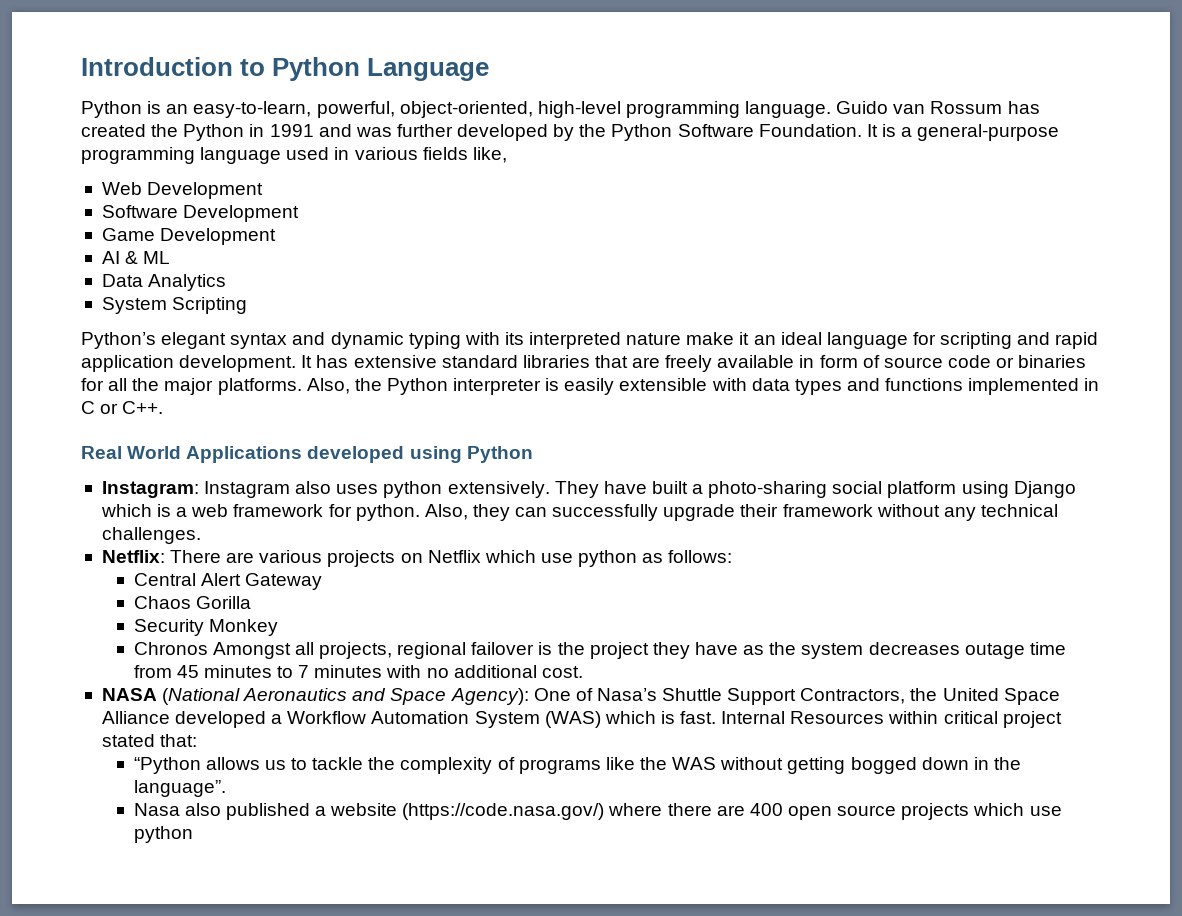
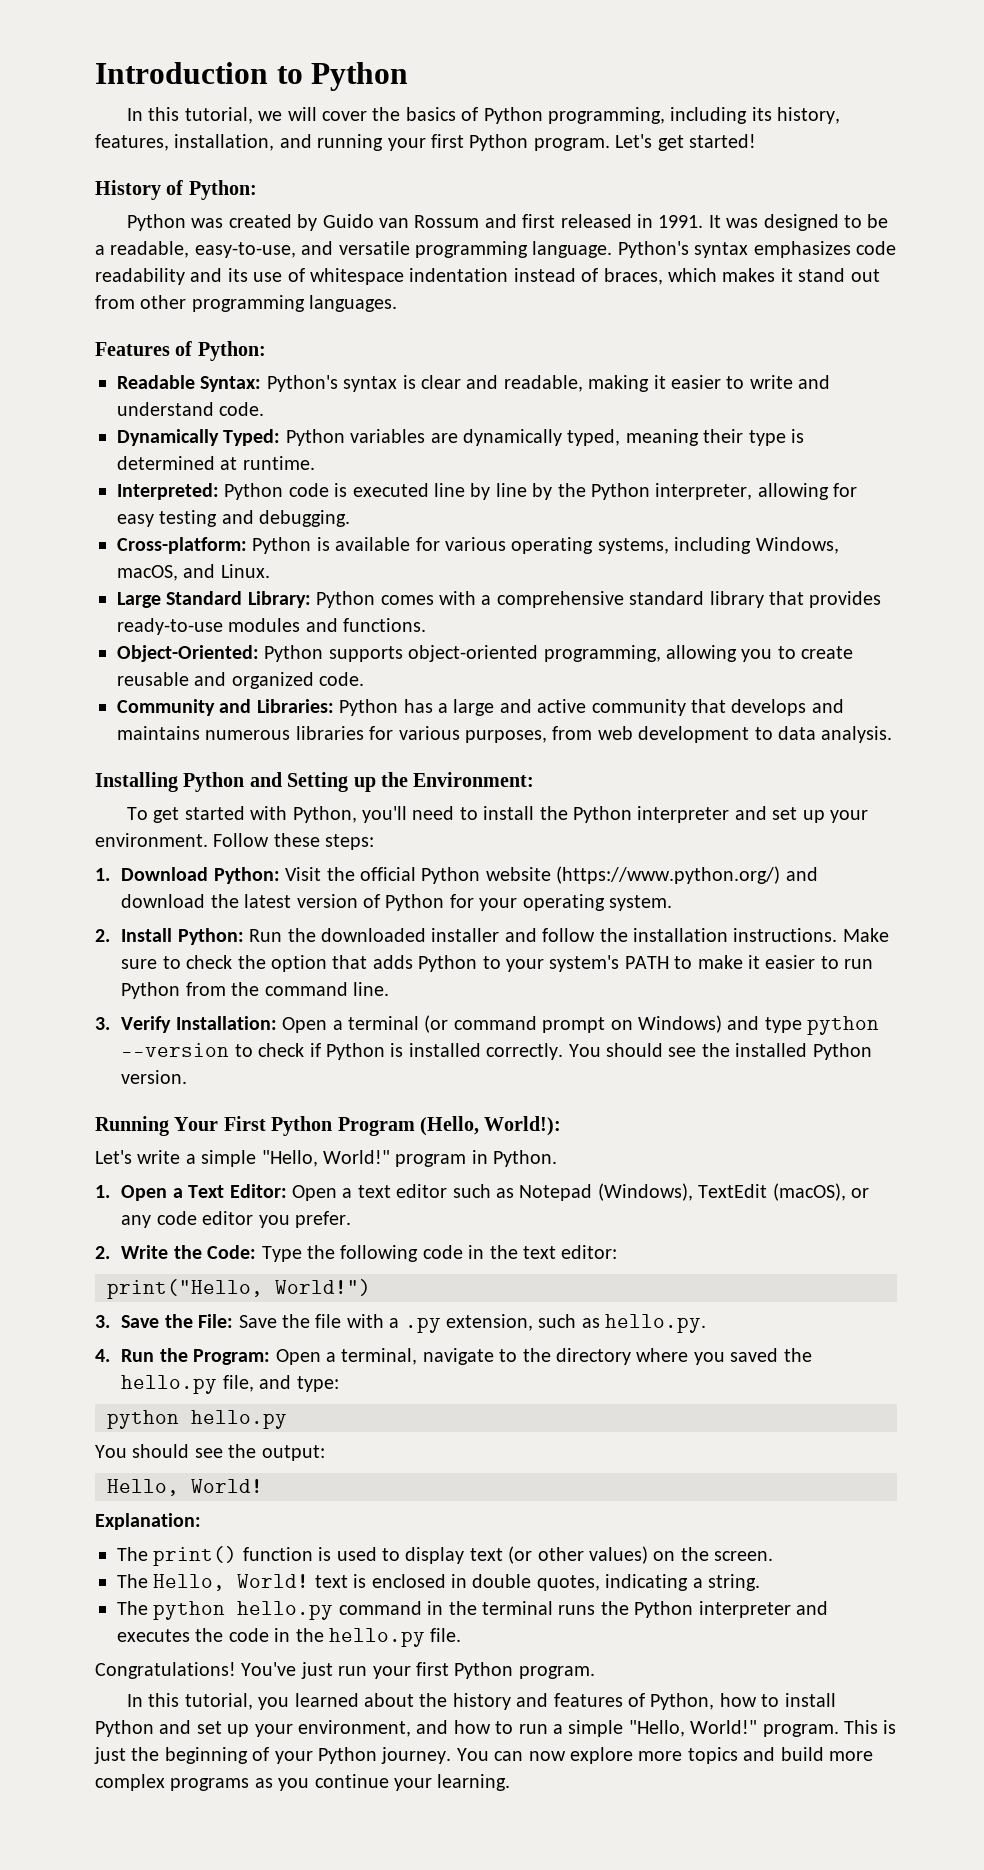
[367,58,490,81] [81,101,1040,118] [81,124,1060,141] [81,147,507,164] [101,182,264,199] [101,205,300,222] [101,228,277,245] [101,251,171,264] [101,274,227,291] [101,297,248,314] [81,332,1099,349] [81,355,1087,372] [81,378,1100,395] [81,401,164,414] [81,446,533,463] [101,481,1076,498] [100,504,1058,521] [101,527,201,544] [101,550,733,567] [133,573,322,590] [133,596,251,609] [133,619,278,636] [133,642,1066,659] [133,665,583,678] [101,688,1060,705] [101,711,1062,728] [101,734,198,747] [133,757,1021,774] [133,780,226,797] [133,803,1062,820] [133,826,193,843] Language // Python is an easy-to-learn, powerful, object-oriented, high-level programming language. Guido van Rossum has created the Python in 1991 and was further developed by the Python Software Foundation. It is a general-purpose programming language used in various fields like, // Web Development // Software Development // Game Development // AI & ML // Data Analytics // System Scripting // Python’s elegant syntax and dynamic typing with its interpreted nature make it an ideal language for scripting and rapid application development. It has extensive standard libraries that are freely available in form of source code or binaries for all the major platforms. Also, the Python interpreter is easily extensible with data types and functions implemented in C or C++. // Real World Applications developed using Python // Instagram: Instagram also uses python extensively. They have built a photo-sharing social platform using Django which is a web framework for python. Also, they can successfully upgrade their framework without any technical challenges. // Netflix: There are various projects on Netflix which use python as follows: // Central Alert Gateway // Chaos Gorilla // Security Monkey // Chronos Amongst all projects, regional failover is the project they have as the system decreases outage time from 45 minutes to 7 minutes with no additional cost. // NASA (National Aeronautics and Space Agency): One of Nasa’s Shuttle Support Contractors, the United Space Alliance developed a Workflow Automation System (WAS) which is fast. Internal Resources within critical project stated that: // “Python allows us to tackle the complexity of programs like the WAS without getting bogged down in the language”. // Nasa also published a website (https://code.nasa.gov/) where there are 400 open source projects which use python -> [126,107,841,124] [95,134,756,151] [95,180,257,200] [126,214,889,231] [95,241,896,258] [95,268,880,285] [95,295,398,312] [95,341,266,361] [117,375,831,392] [117,402,265,416] [117,429,804,446] [117,456,315,470] [117,483,858,500] [117,510,351,527] [117,537,839,554] [117,564,270,581] [117,591,882,608] [117,618,427,635] [117,645,854,662] [117,672,365,689] [117,699,844,716] [117,726,893,743] [95,772,535,792] [126,806,868,823] [95,833,375,850] [95,866,818,884] [121,894,672,911] [95,928,889,945] [121,955,874,972] [121,982,389,999] [95,1015,880,1035] [121,1043,872,1060] [121,1070,188,1084] [95,1116,562,1136] [95,1150,558,1167] [95,1183,869,1201] [121,1211,351,1228] [95,1245,618,1262] [107,1279,371,1299] [95,1314,707,1333] [95,1348,812,1365] [121,1375,339,1394] [107,1410,287,1429] [95,1444,325,1461] [107,1479,263,1496] [95,1513,201,1530] [117,1546,774,1566] [117,1574,760,1591] [117,1601,828,1620] [117,1628,462,1647] [95,1662,595,1679] [126,1693,836,1710] [95,1720,897,1737] [94,1747,873,1764] [95,1774,511,1791] // In this tutorial, we will cover the basics of Python programming, including its history, features, installation, and running your first Python program. Let's get started! // History of Python: // Python was created by Guido van Rossum and first released in 1991. It was designed to be a readable, easy-to-use, and versatile programming language. Python's syntax emphasizes code readability and its use of whitespace indentation instead of braces, which makes it stand out from other programming languages. // Features of Python: // Readable Syntax: Python's syntax is clear and readable, making it easier to write and understand code. // Dynamically Typed: Python variables are dynamically typed, meaning their type is determined at runtime. // Interpreted: Python code is executed line by line by the Python interpreter, allowing for easy testing and debugging. // Cross-platform: Python is available for various operating systems, including Windows, macOS, and Linux. // Large Standard Library: Python comes with a comprehensive standard library that provides ready-to-use modules and functions. // Object-Oriented: Python supports object-oriented programming, allowing you to create reusable and organized code. // Community and Libraries: Python has a large and active community that develops and maintains numerous libraries for various purposes, from web development to data analysis. // Installing Python and Setting up the Environment: // To get started with Python, you'll need to install the Python interpreter and set up your environment. Follow these steps: // 1. Download Python: Visit the official Python website (https://www.python.org/) and download the latest version of Python for your operating system. // 2. Install Python: Run the downloaded installer and follow the installation instructions. Make sure to check the option that adds Python to your system's PATH to make it easier to run Python from the command line. // 3. Verify Installation: Open a terminal (or command prompt on Windows) and type python --version to check if Python is installed correctly. You should see the installed Python version. // Running Your First Python Program (Hello, World!): // Let's write a simple "Hello, World!" program in Python. // 1. Open a Text Editor: Open a text editor such as Notepad (Windows), TextEdit (macOS), or any code editor you prefer. // 2. Write the Code: Type the following code in the text editor: // print("Hello, World!") // 3. Save the File: Save the file with a .py extension, such as hello.py. // 4. Run the Program: Open a terminal, navigate to the directory where you saved the hello.py file, and type: // python hello.py // You should see the output: // Hello, World! // Explanation: // The print() function is used to display text (or other values) on the screen. // The Hello, World! text is enclosed in double quotes, indicating a string. // The python hello.py command in the terminal runs the Python interpreter and executes the code in the hello.py file. // Congratulations! You've just run your first Python program. // In this tutorial, you learned about the history and features of Python, how to install Python and set up your environment, and how to run a simple "Hello, World!" program. This is just the beginning of your Python journey. You can now explore more topics and build more complex programs as you continue your learning.

